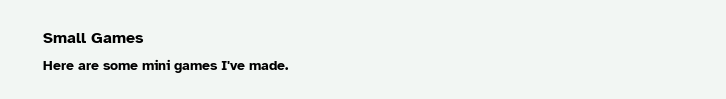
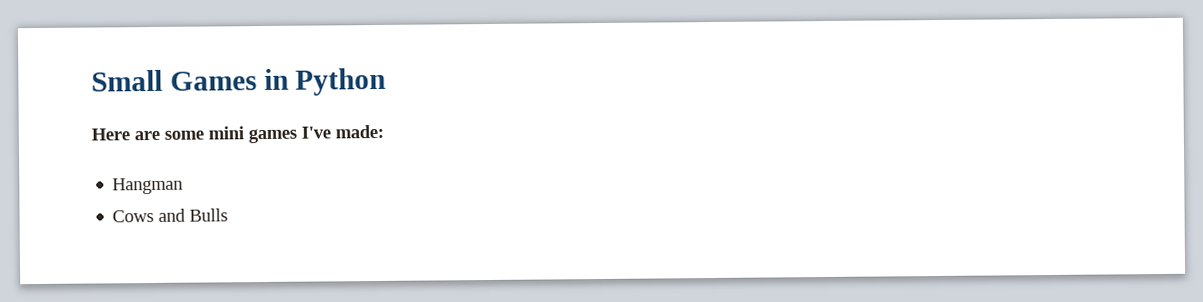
(144, 38) none -> [263,67,387,96] in Python
[249,61,289,70] made. -> [335,124,384,139] [112,177,184,195] [112,208,229,223] made: // Hangman // Cows and Bulls

